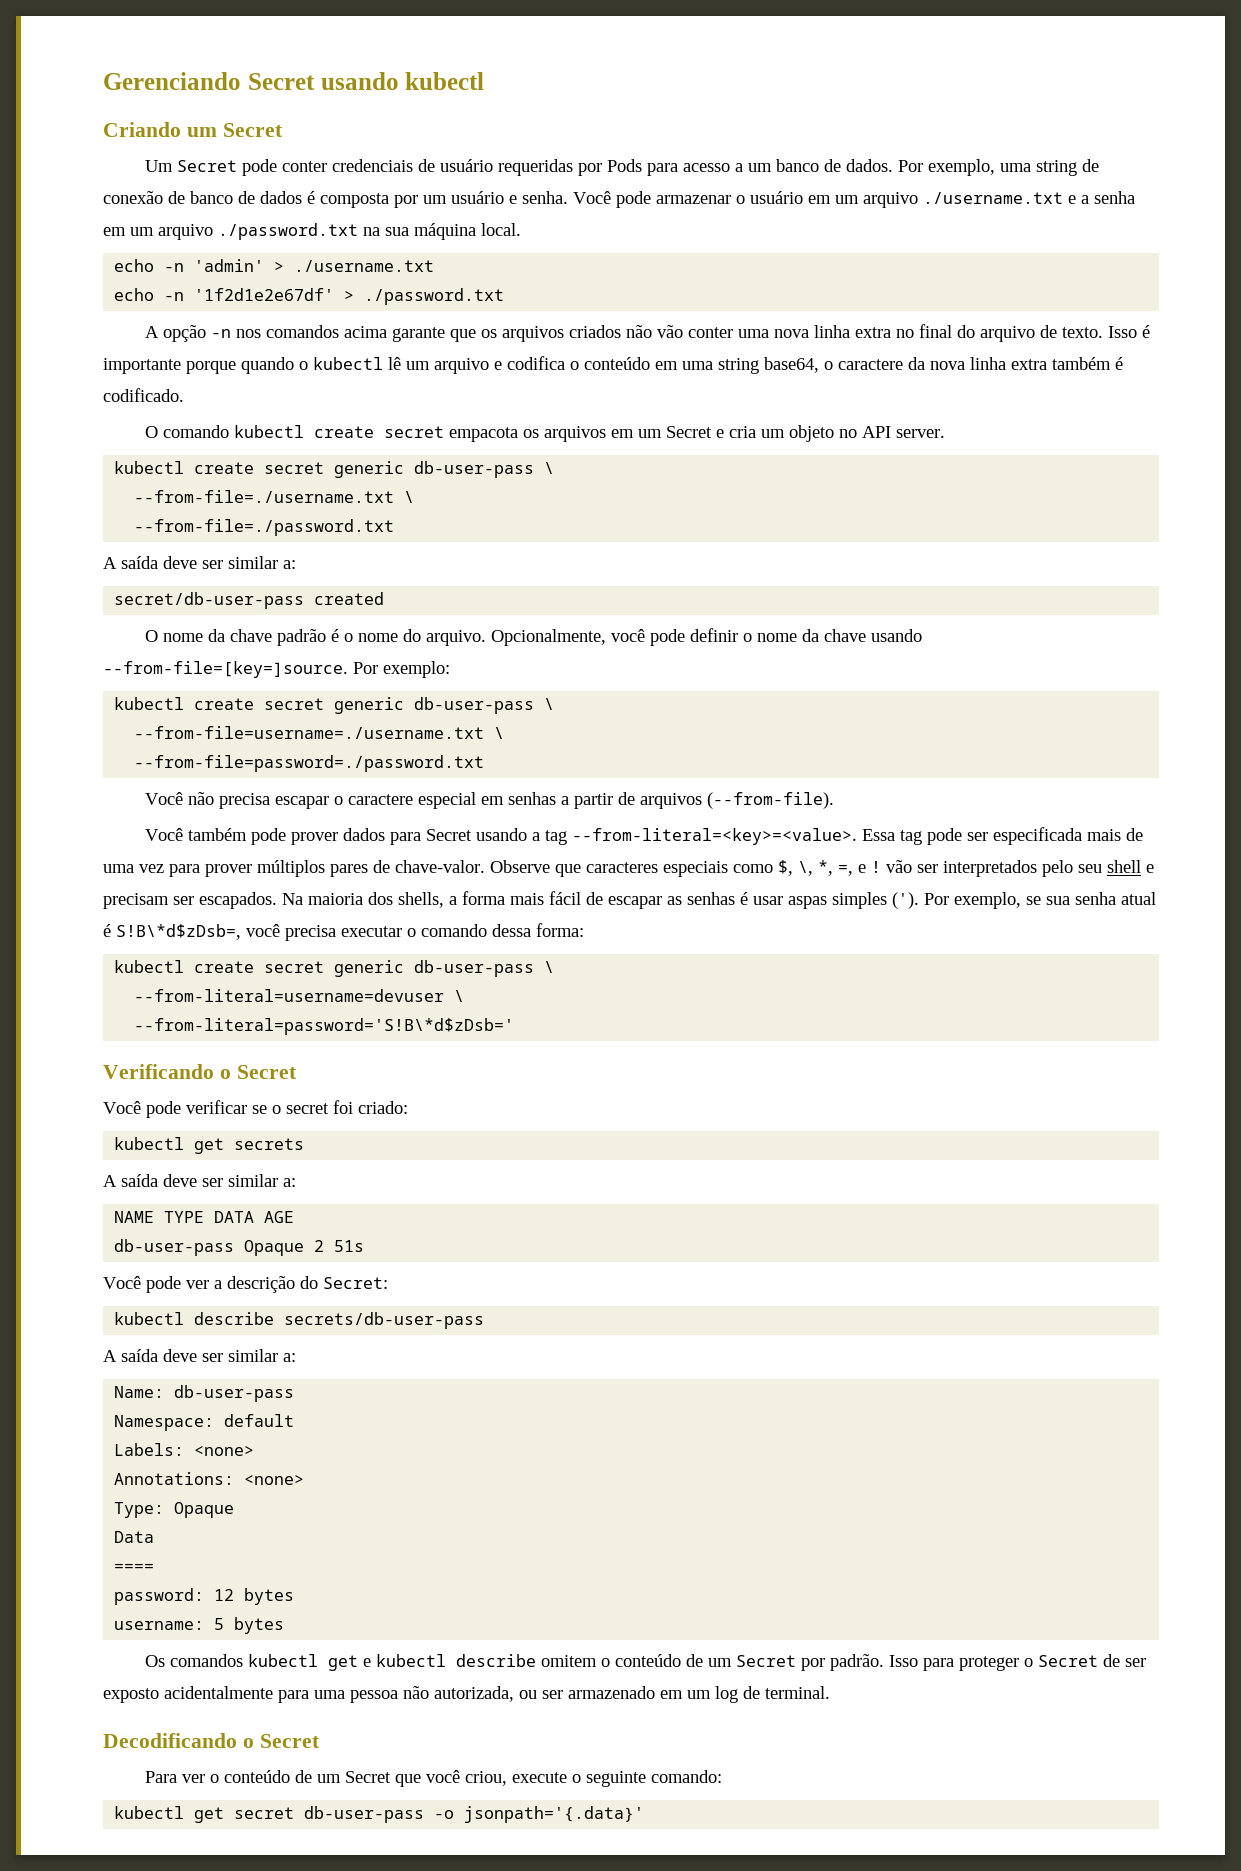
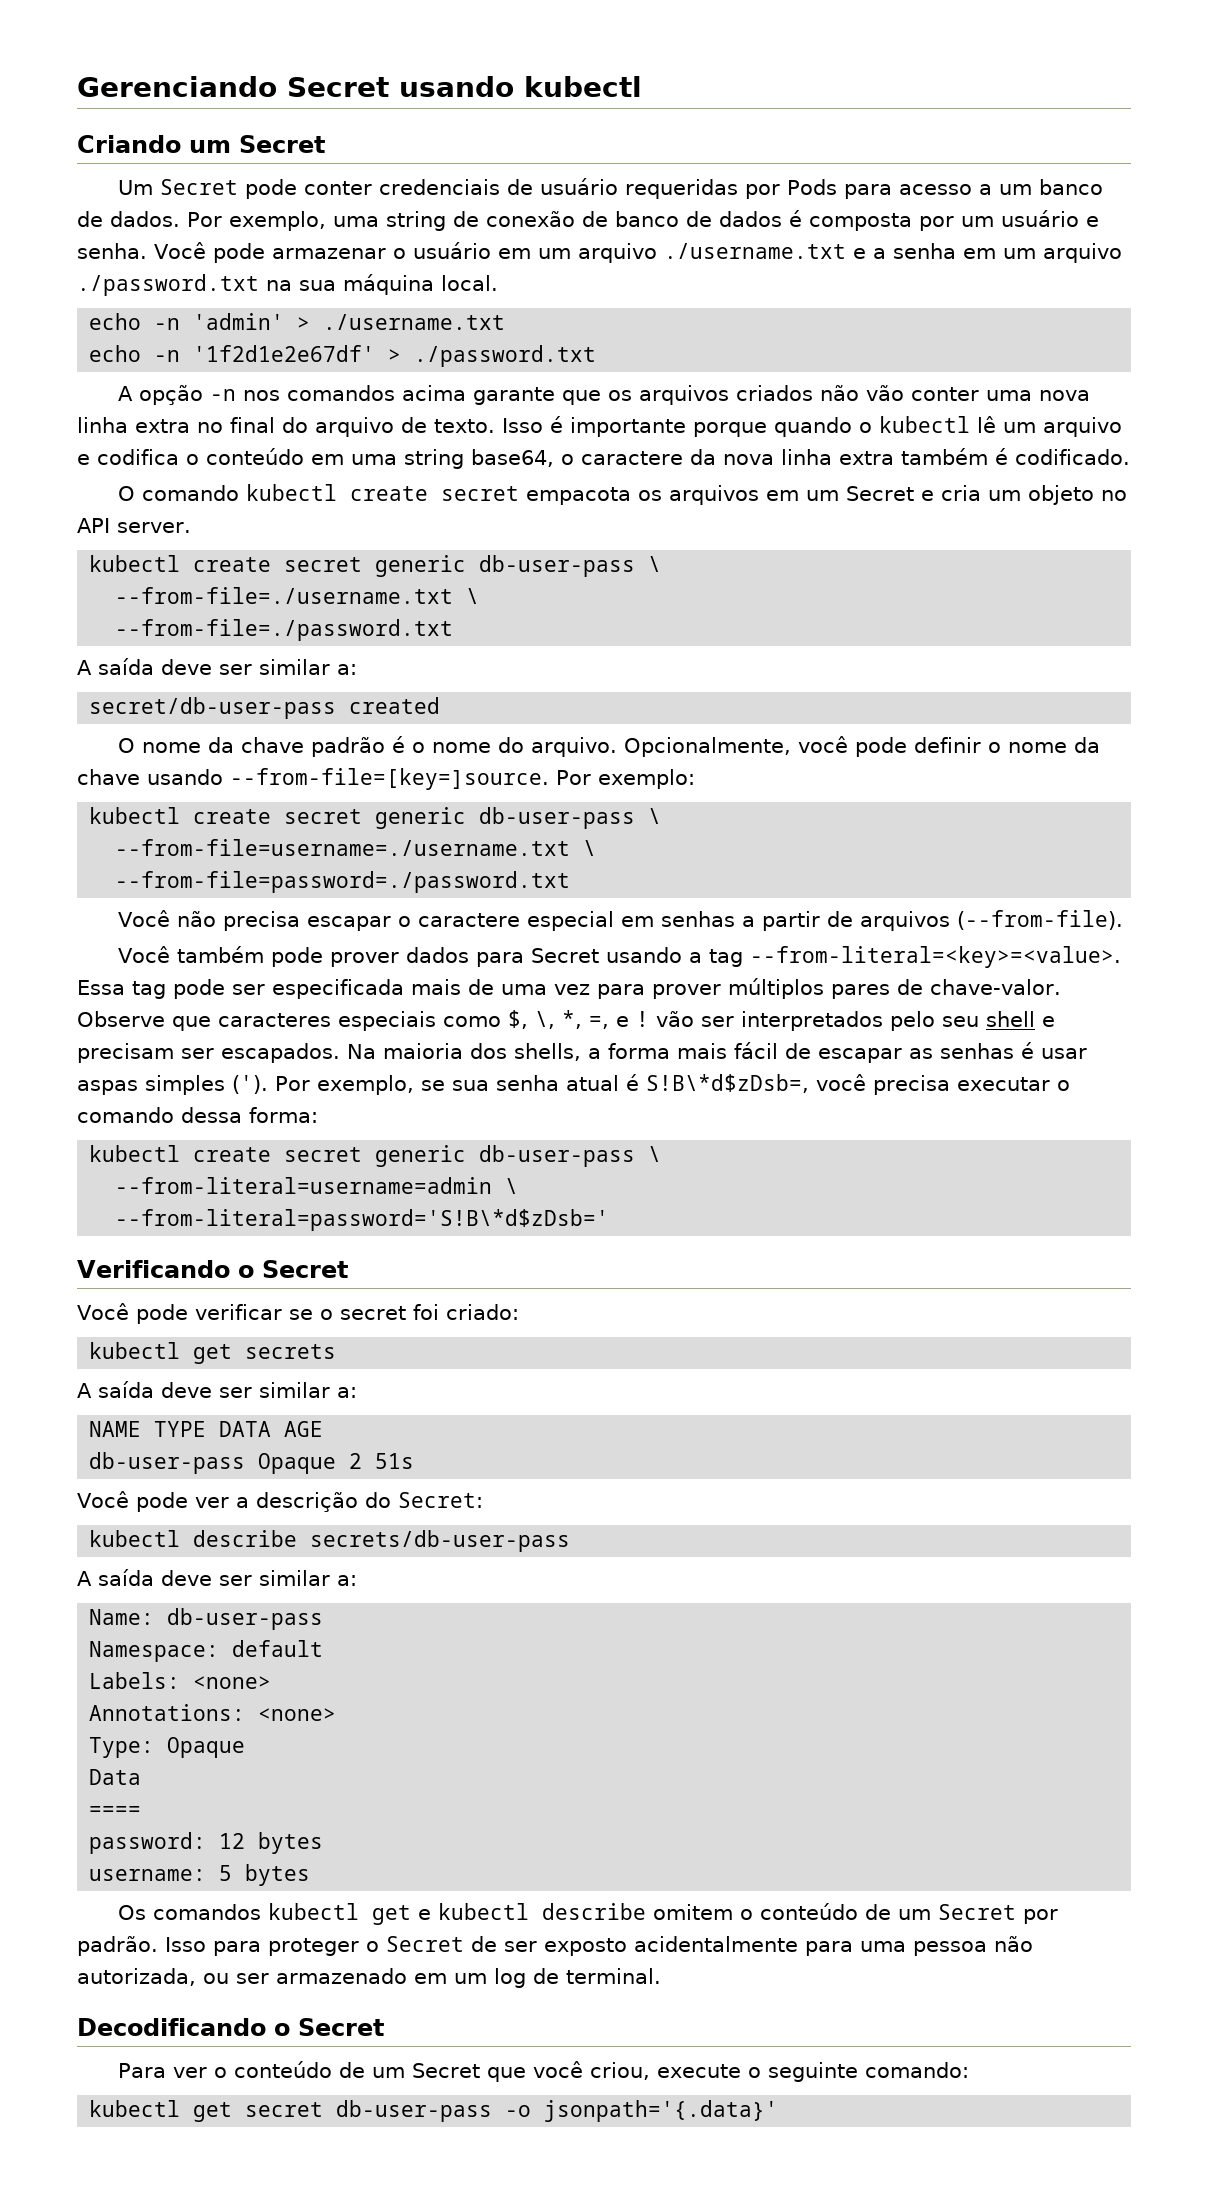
[134,989,445,1002] --from-literal=username=devuser -> [115,1177,493,1194] --from-literal=username=admin

